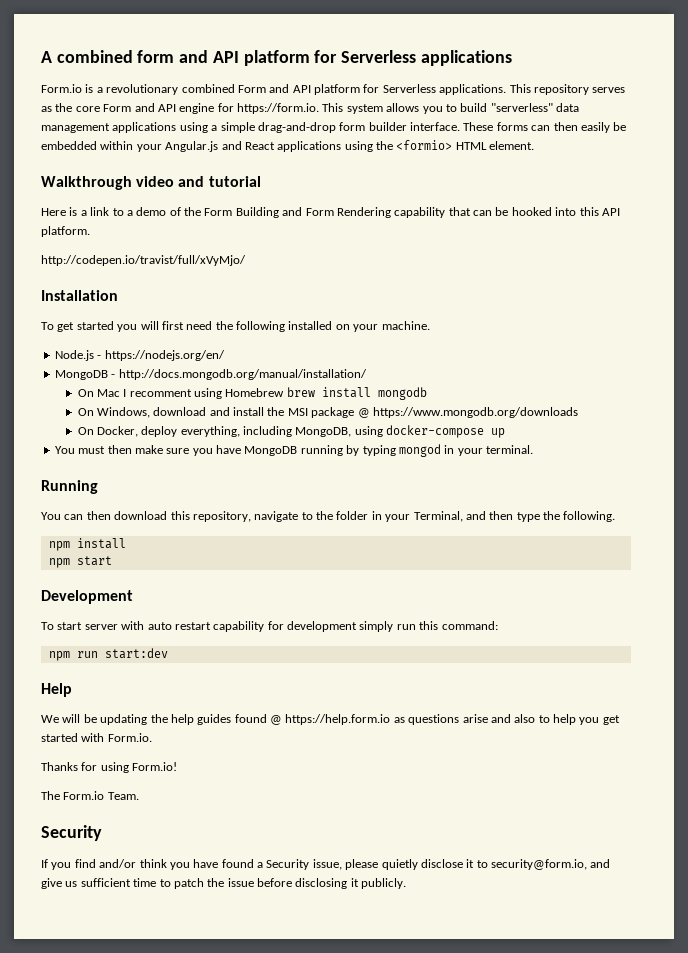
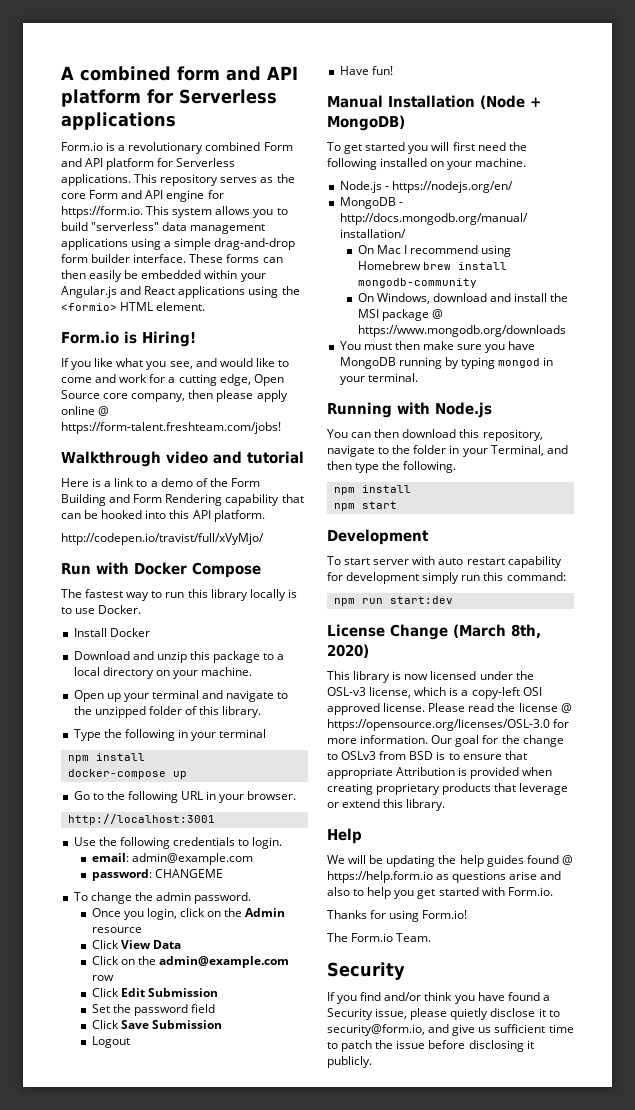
(535, 145) none -> [61,331,196,347] [61,358,289,370] [61,374,284,386] [61,390,288,402] [61,406,110,416] [61,422,281,434] // Form.io is Hiring! // If you like what you see, and would like to come and work for a cutting edge, Open Source core company, then please apply online @ https://form-talent.freshteam.com/jobs!
[41,290,118,301] Installation -> [61,562,261,578] [61,589,297,601] [61,605,142,614] [73,628,150,637] [73,651,285,663] [73,667,253,679] [73,690,289,702] [73,706,262,718] [73,729,267,741] [67,753,145,763] [67,769,187,779] [73,791,297,803] [67,814,215,825] [73,837,283,849] [91,853,253,865] [91,869,223,881] [73,892,252,904] [91,908,286,920] [91,927,142,933] [91,940,181,949] [91,956,290,968] [91,975,114,981] [91,988,218,997] [91,1004,216,1016] [91,1020,222,1029] [91,1036,130,1048] [339,66,393,75] [327,95,541,109] [327,115,405,131] Run with Docker Compose // The fastest way to run this library locally is to use Docker. // Install Docker // Download and unzip this package to a local directory on your machine. // Open up your terminal and navigate to the unzipped folder of this library. // Type the following in your terminal // npm install // docker-compose up // Go to the following URL in your browser. // http://localhost:3001 // Use the following credentials to login. // email: admin@example.com // password: CHANGEME // To change the admin password. // Once you login, click on the Admin resource // Click View Data // Click on the admin@example.com row // Click Edit Submission // Set the password field // Click Save Submission // Logout // Have fun! // Manual Installation (Node + MongoDB)
[129,389,192,397] recomment -> [410,245,479,254] recommend
[377,387,427,400] mongodb -> [357,278,477,288] mongodb-community
[77,425,506,438] // On Docker, deploy everything, including MongoDB, using docker-compose up -> (566, 331) none
(98, 487) none -> [397,402,492,418] with Node.js
(168, 653) none -> [327,624,541,640] [327,644,369,658] [327,671,534,683] [327,687,542,699] [327,703,572,715] [327,719,570,731] [327,735,564,747] [327,751,527,760] [327,767,553,779] [327,783,569,795] [327,799,446,811] // License Change (March 8th, 2020) // This library is now licensed under the OSL-v3 license, which is a copy-left OSI approved license. Please read the license @ https://opensource.org/licenses/OSL-3.0 for more information. Our goal for the change to OSLv3 from BSD is to ensure that appropriate Attribution is provided when creating proprietary products that leverage or extend this library.

